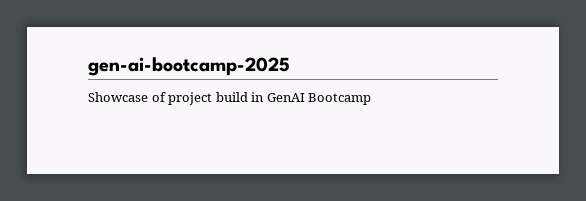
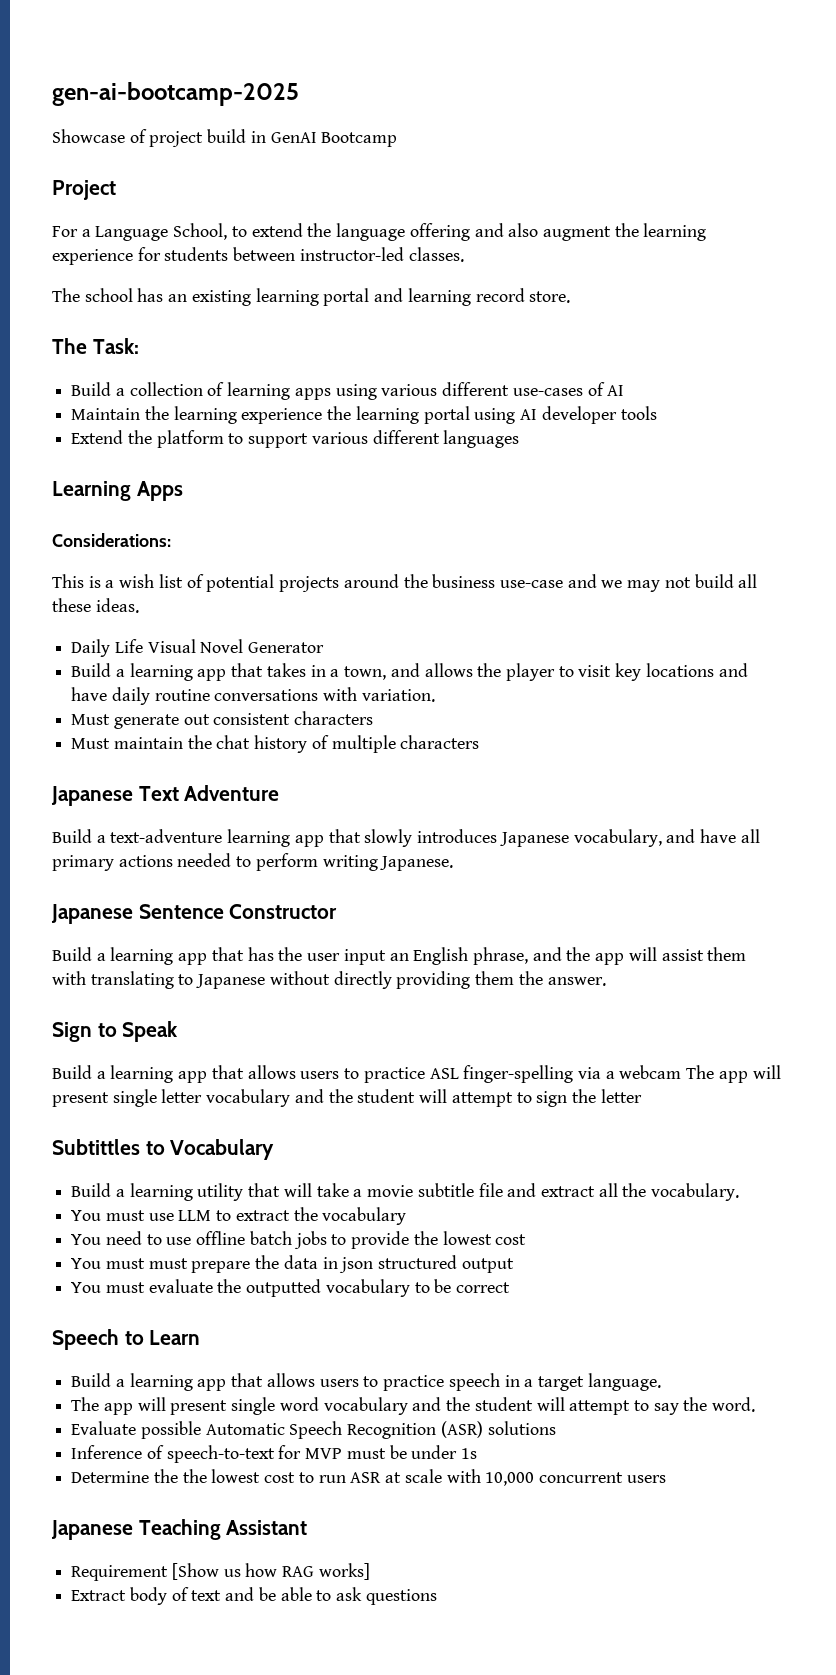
(372, 99) none -> [52,180,116,200] [52,223,707,241] [52,247,464,265] [52,288,571,306] [52,338,139,354] [71,382,625,400] [71,406,657,424] [71,430,520,448] [52,481,183,501] [52,533,171,547] [52,574,758,592] [52,598,139,613] [71,639,325,657] [71,663,748,681] [71,687,435,705] [71,711,374,729] [71,735,480,753] [51,785,280,806] [52,829,760,847] [52,853,454,871] [51,904,338,924] [52,947,747,965] [52,971,606,989] [52,1021,179,1042] [52,1065,781,1083] [52,1089,642,1107] [52,1139,275,1160] [71,1183,740,1201] [71,1207,407,1225] [71,1231,527,1249] [71,1255,514,1273] [71,1279,511,1297] [52,1329,201,1350] [71,1373,661,1391] [71,1397,756,1415] [71,1421,556,1439] [71,1445,478,1463] [71,1469,666,1486] [51,1519,308,1540] [71,1563,370,1581] [71,1587,437,1605] // Project // For a Language School, to extend the language offering and also augment the learning experience for students between instructor-led classes. // The school has an existing learning portal and learning record store. // The Task: // Build a collection of learning apps using various different use-cases of AI // Maintain the learning experience the learning portal using AI developer tools // Extend the platform to support various different languages // Learning Apps // Considerations: // This is a wish list of potential projects around the business use-case and we may not build all these ideas. // Daily Life Visual Novel Generator // Build a learning app that takes in a town, and allows the player to visit key locations and have daily routine conversations with variation. // Must generate out consistent characters // Must maintain the chat history of multiple characters // Japanese Text Adventure // Build a text-adventure learning app that slowly introduces Japanese vocabulary, and have all primary actions needed to perform writing Japanese. // Japanese Sentence Constructor // Build a learning app that has the user input an English phrase, and the app will assist them with translating to Japanese without directly providing them the answer. // Sign to Speak // Build a learning app that allows users to practice ASL finger-spelling via a webcam The app will present single letter vocabulary and the student will attempt to sign the letter // Subtittles to Vocabulary // Build a learning utility that will take a movie subtitle file and extract all the vocabulary. // You must use LLM to extract the vocabulary // You need to use offline batch jobs to provide the lowest cost // You must must prepare the data in json structured output // You must evaluate the outputted vocabulary to be correct // Speech to Learn // Build a learning app that allows users to practice speech in a target language. // The app will present single word vocabulary and the student will attempt to say the word. // Evaluate possible Automatic Speech Recognition (ASR) solutions // Inference of speech-to-text for MVP must be under 1s // Determine the the lowest cost to run ASR at scale with 10,000 concurrent users // Japanese Teaching Assistant // Requirement [Show us how RAG works] // Extract body of text and be able to ask questions

